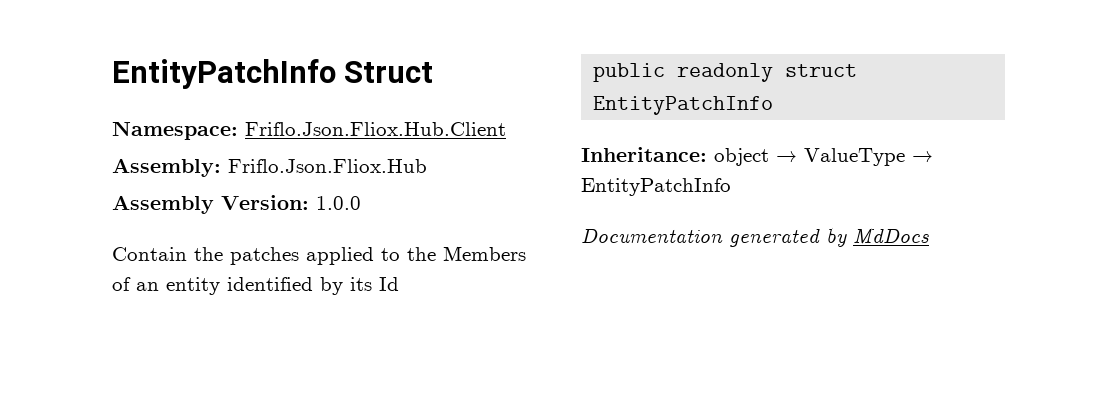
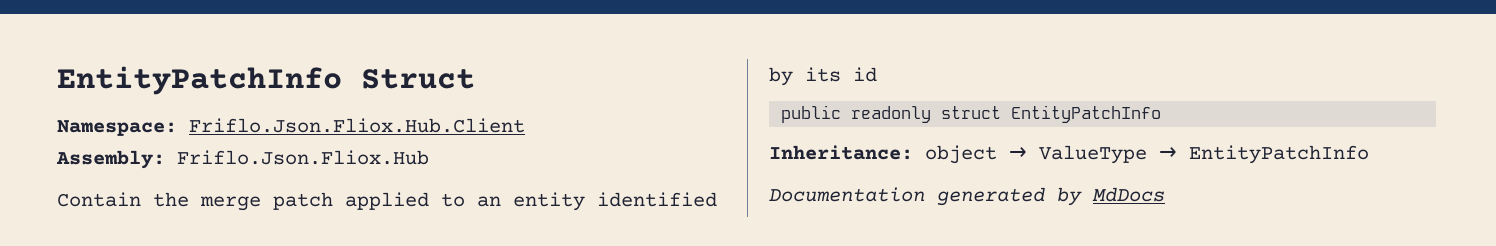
[112,195,361,214] // Assembly Version: 1.0.0 -> (429, 157) none
[230,246,526,265] [112,277,131,291] patches applied to the Members of -> [200,192,465,211] merge patch applied to
[379,277,399,291] Id -> [853,67,877,82] id

